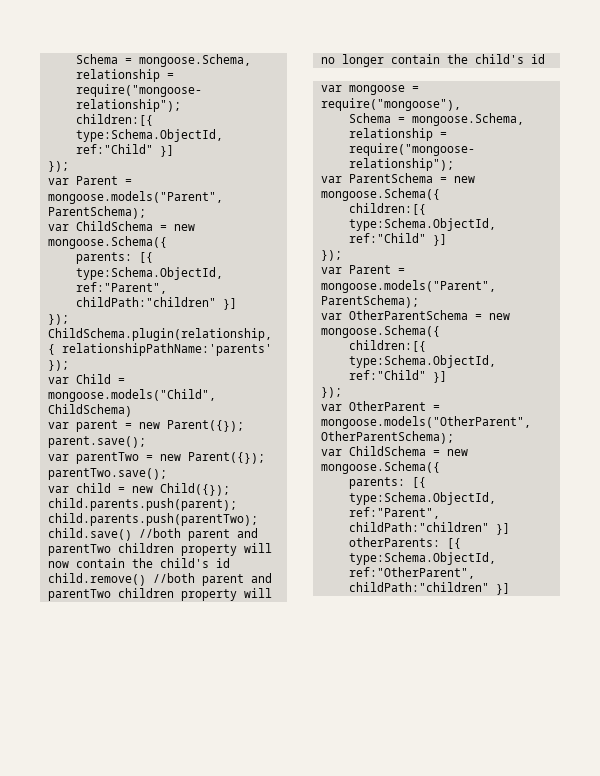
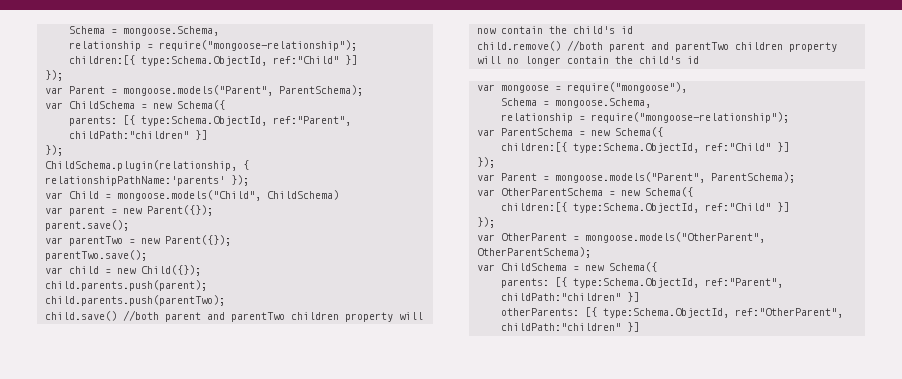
[47,236,167,249] mongoose.Schema({ -> [176,100,225,110] Schema({
[320,188,440,201] mongoose.Schema({ -> [614,127,663,137] Schema({
[320,325,440,338] mongoose.Schema({ -> [644,187,693,197] Schema({
[320,461,440,474] mongoose.Schema({ -> [608,262,657,272] Schema({

